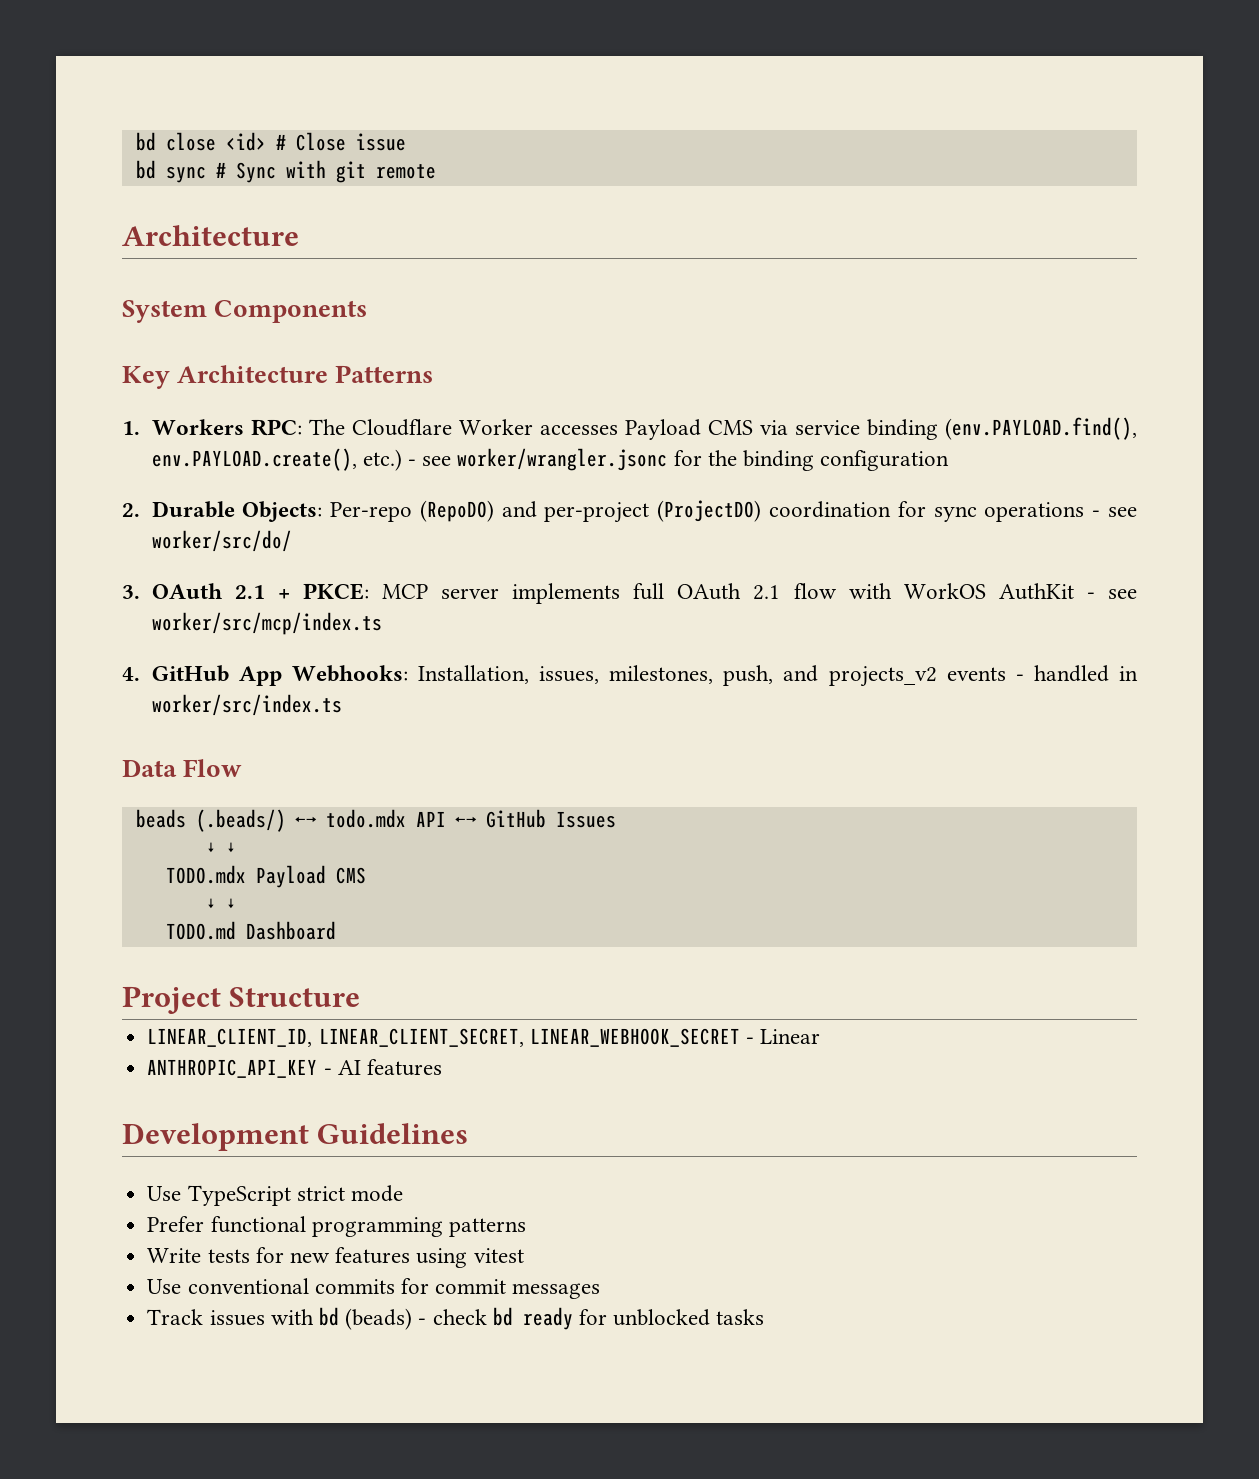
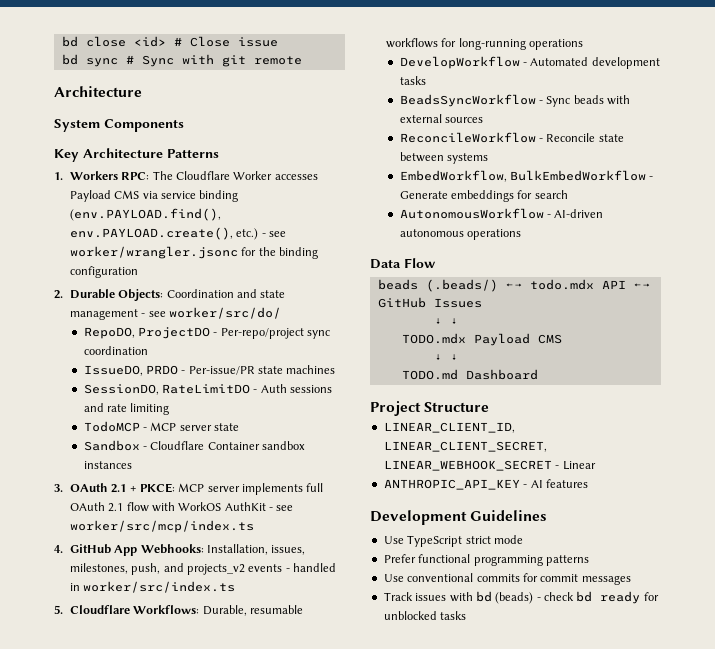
[330,500,1137,523] [151,530,292,552] Per-repo (RepoDO) and per-project (ProjectDO) coordination for sync operations - see worker/src/do/ -> [166,289,286,298] [69,307,281,320] [83,327,331,339] [83,346,148,355] [83,365,336,376] [83,384,333,395] [83,403,170,415] [83,421,240,432] [83,440,306,451] [83,461,132,469] Coordination and state management - see worker/src/do/ // RepoDO, ProjectDO - Per-repo/project sync coordination // IssueDO, PRDO - Per-issue/PR state machines // SessionDO, RateLimitDO - Auth sessions and rate limiting // TodoMCP - MCP server state // Sandbox - Cloudflare Container sandbox instances
(342, 705) none -> [54,605,303,616] [385,38,583,50] [399,56,660,69] [399,76,426,85] [399,94,631,107] [399,114,483,123] [399,132,624,143] [399,152,488,164] [399,170,654,182] [399,190,568,202] [399,208,604,219] [399,229,521,240] // 5. Cloudflare Workflows: Durable, resumable workflows for long-running operations // DevelopWorkflow - Automated development tasks // BeadsSyncWorkflow - Sync beads with external sources // ReconcileWorkflow - Reconcile state between systems // EmbedWorkflow, BulkEmbedWorkflow - Generate embeddings for search // AutonomousWorkflow - AI-driven autonomous operations
[147,1247,524,1268] // Write tests for new features using vitest -> (589, 560) none

